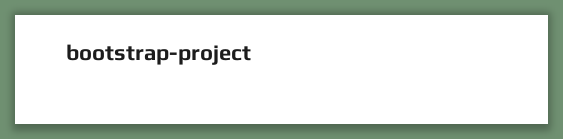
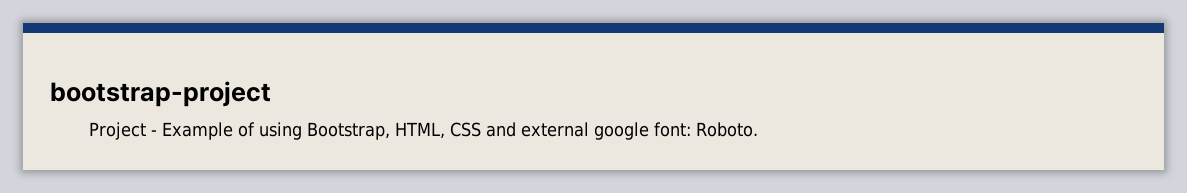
(251, 54) none -> [88,122,758,140] // Project - Example of using Bootstrap, HTML, CSS and external google font: Roboto.

